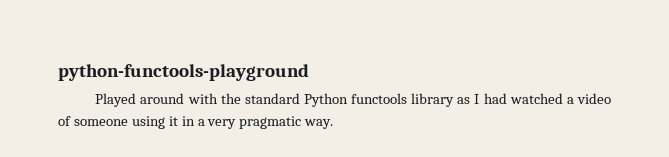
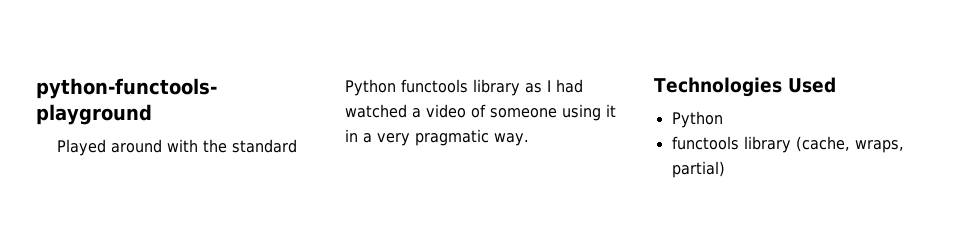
(334, 124) none -> [654,77,836,97] [671,111,723,128] [671,136,904,153] [671,161,725,178] // Technologies Used // Python // functools library (cache, wraps, partial)

